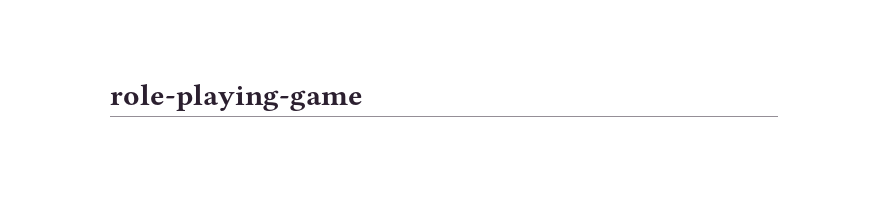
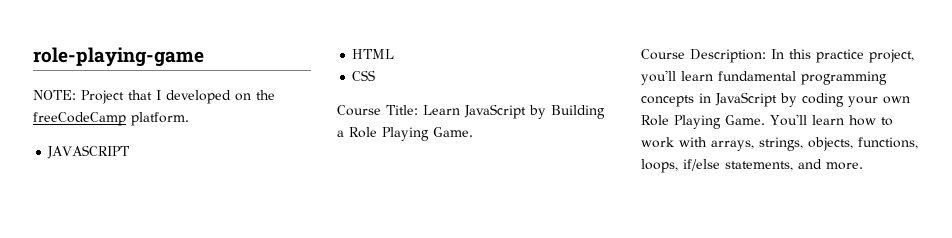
(363, 97) none -> [33,90,275,104] [33,112,189,126] [47,145,131,159] [352,49,395,59] [352,70,376,81] [337,104,605,119] [337,127,473,141] [641,49,914,63] [641,70,887,85] [641,92,910,107] [641,114,893,129] [641,137,918,151] [641,159,863,173] // NOTE: Project that I developed on the freeCodeCamp platform. // JAVASCRIPT // HTML // CSS // Course Title: Learn JavaScript by Building a Role Playing Game. // Course Description: In this practice project, you'll learn fundamental programming concepts in JavaScript by coding your own Role Playing Game. You'll learn how to work with arrays, strings, objects, functions, loops, if/else statements, and more.

